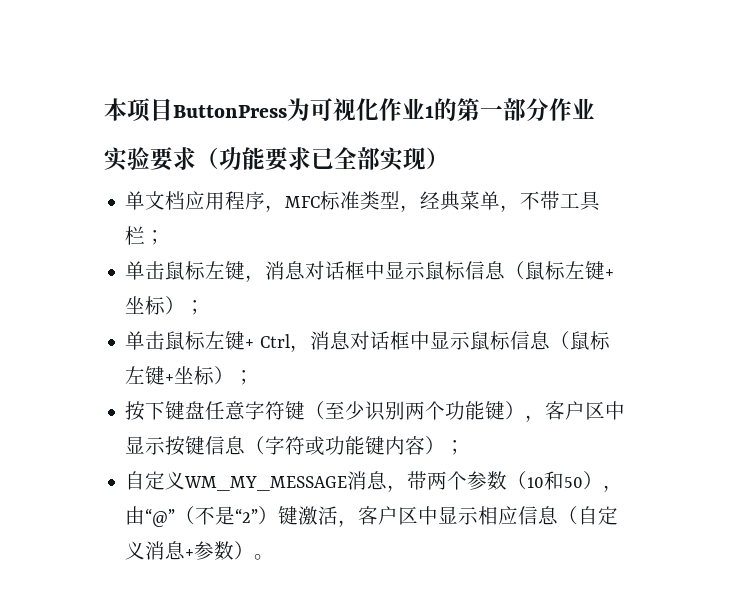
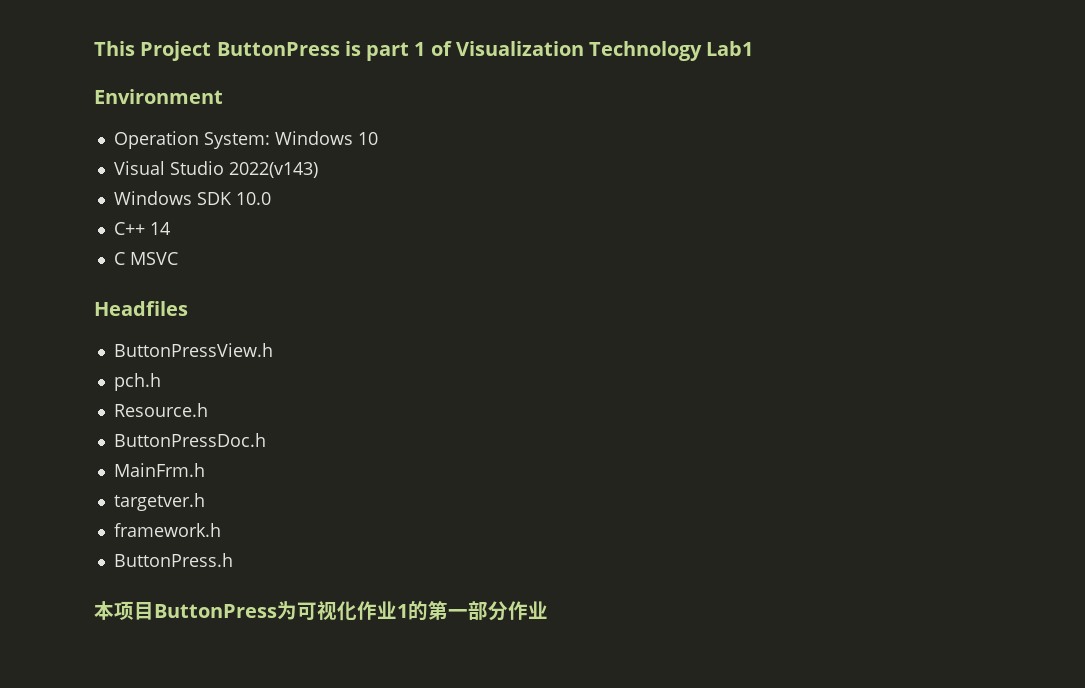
(104, 109) none -> [94,41,754,61] [94,89,223,104] [113,131,378,149] [113,161,318,178] [113,191,271,205] [113,222,170,235] [113,252,178,265] [94,301,188,316] [113,343,273,357] [113,373,161,391] [113,403,208,417] [113,433,266,447] [113,463,205,477] [113,493,205,511] [113,523,221,537] [113,553,233,567] This Project ButtonPress is part 1 of Visualization Technology Lab1 // Environment // Operation System: Windows 10 // Visual Studio 2022(v143) // Windows SDK 10.0 // C++ 14 // C MSVC // Headfiles // ButtonPressView.h // pch.h // Resource.h // ButtonPressDoc.h // MainFrm.h // targetver.h // framework.h // ButtonPress.h //
[104,147,449,171] [125,191,602,212] [125,226,166,245] [125,261,615,282] [125,296,206,315] [125,331,611,352] [125,366,255,385] [125,401,626,422] [125,436,466,456] [125,471,624,492] [125,506,619,527] [125,541,275,560] // 实验要求（功能要求已全部实现） // 单文档应用程序，MFC标准类型，经典菜单，不带工具栏； // 单击鼠标左键，消息对话框中显示鼠标信息（鼠标左键+坐标）； // 单击鼠标左键+ Ctrl，消息对话框中显示鼠标信息（鼠标左键+坐标）； // 按下键盘任意字符键（至少识别两个功能键），客户区中显示按键信息（字符或功能键内容）； // 自定义WM_MY_MESSAGE消息，带两个参数（10和50），由“@”（不是“2”）键激活，客户区中显示相应信息（自定义消息+参数）。 -> (548, 610) none

